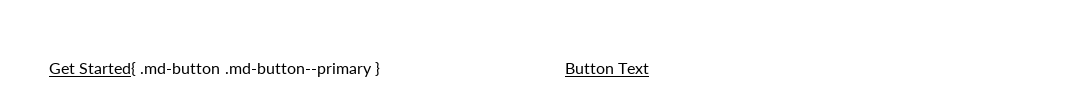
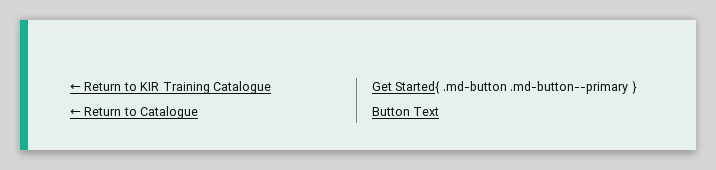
(49, 68) none -> [70,81,271,94] [70,106,199,119] ← Return to KIR Training Catalogue // ← Return to Catalogue //

